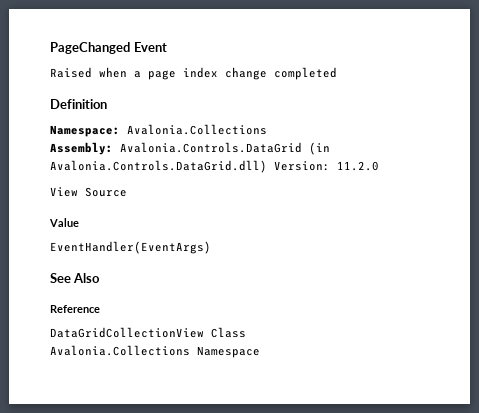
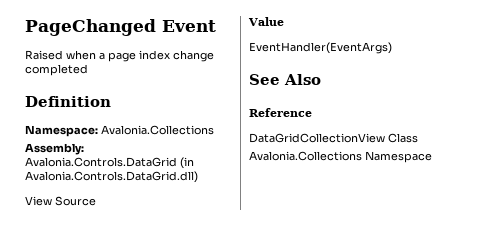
[274,161,379,171] Version: 11.2.0 -> (198, 177) none

